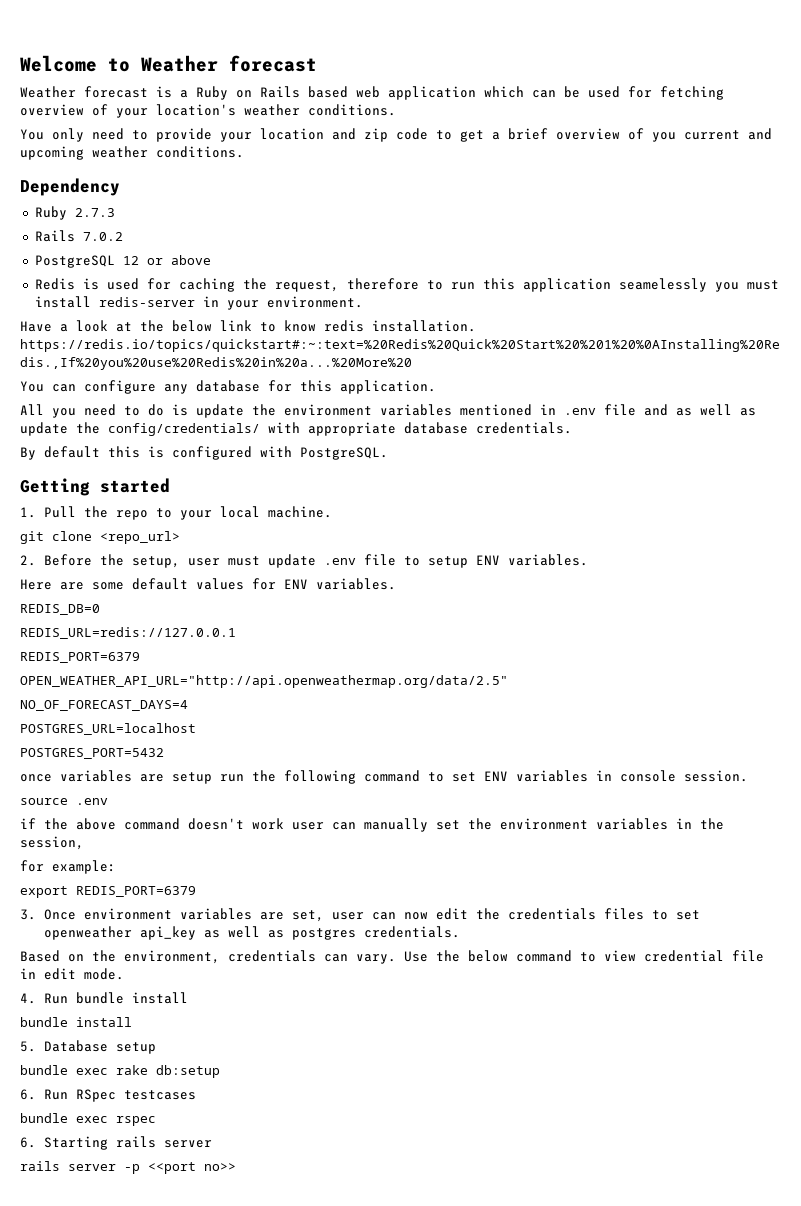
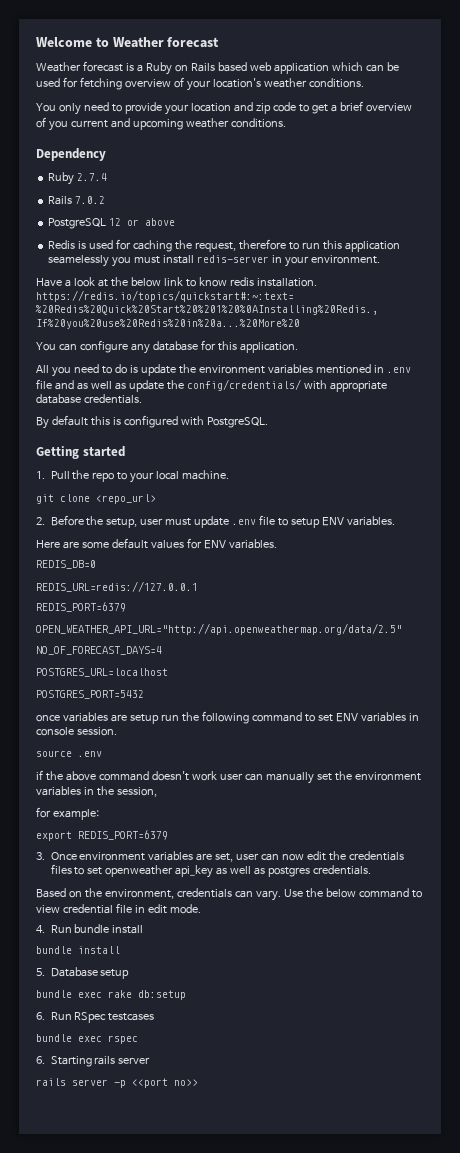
[74,208,115,217] 2.7.3 -> [77,173,108,181] 2.7.4

